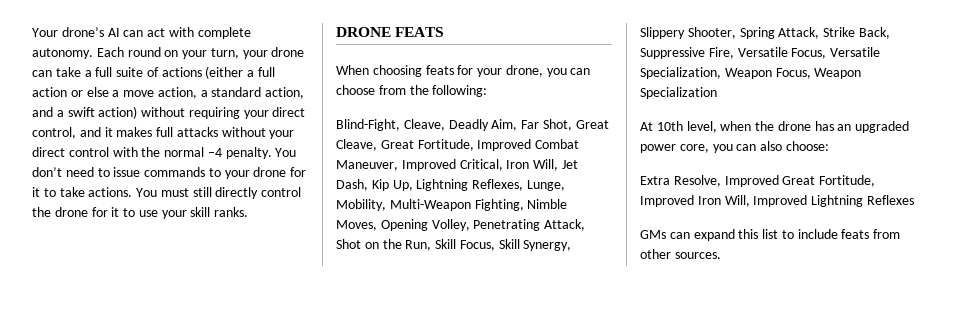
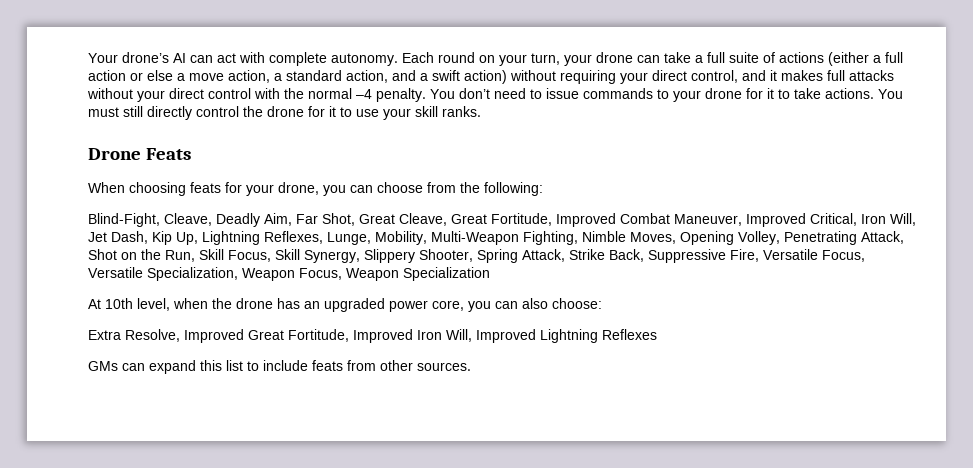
[336,27,445,37] DRONE FEATS -> [88,148,192,160] Drone Feats

